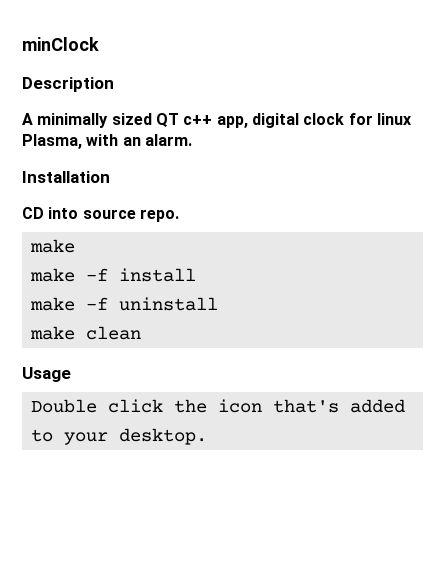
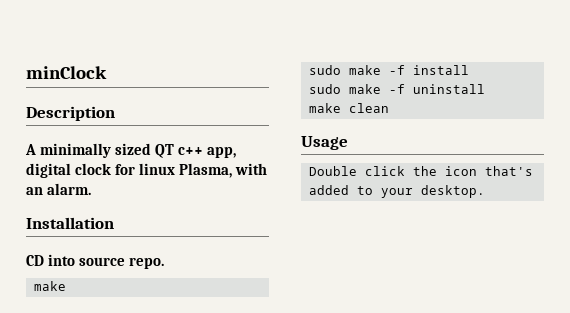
(75, 246) none -> [308,65,341,75] sudo
(196, 275) none -> [308,84,341,94] sudo

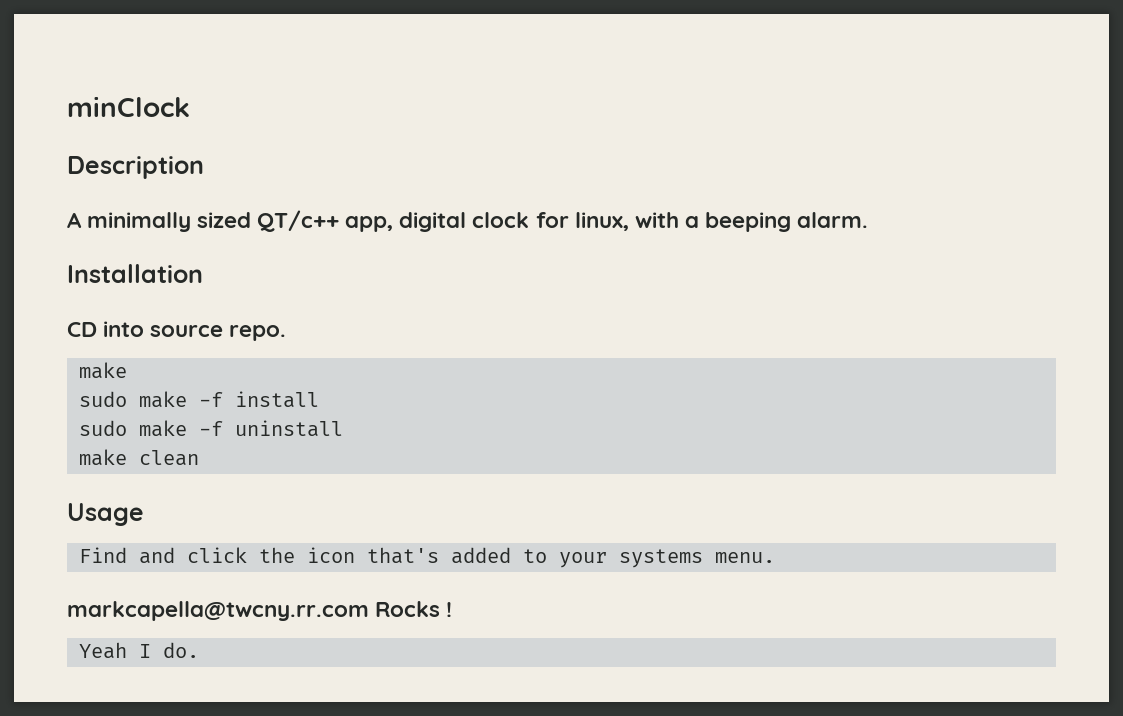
[154,144,203,158] QT c++ -> [257,210,340,232] QT/c++
[138,163,267,178] [26,187,43,195] linux Plasma, with an -> [574,212,791,232] linux, with a beeping
[308,166,357,176] Double -> [79,547,176,564] Find and
[420,185,485,198] desktop. -> [619,549,776,568] [67,601,453,621] [79,642,200,659] systems menu. // markcapella@twcny.rr.com Rocks ! // Yeah I do.

